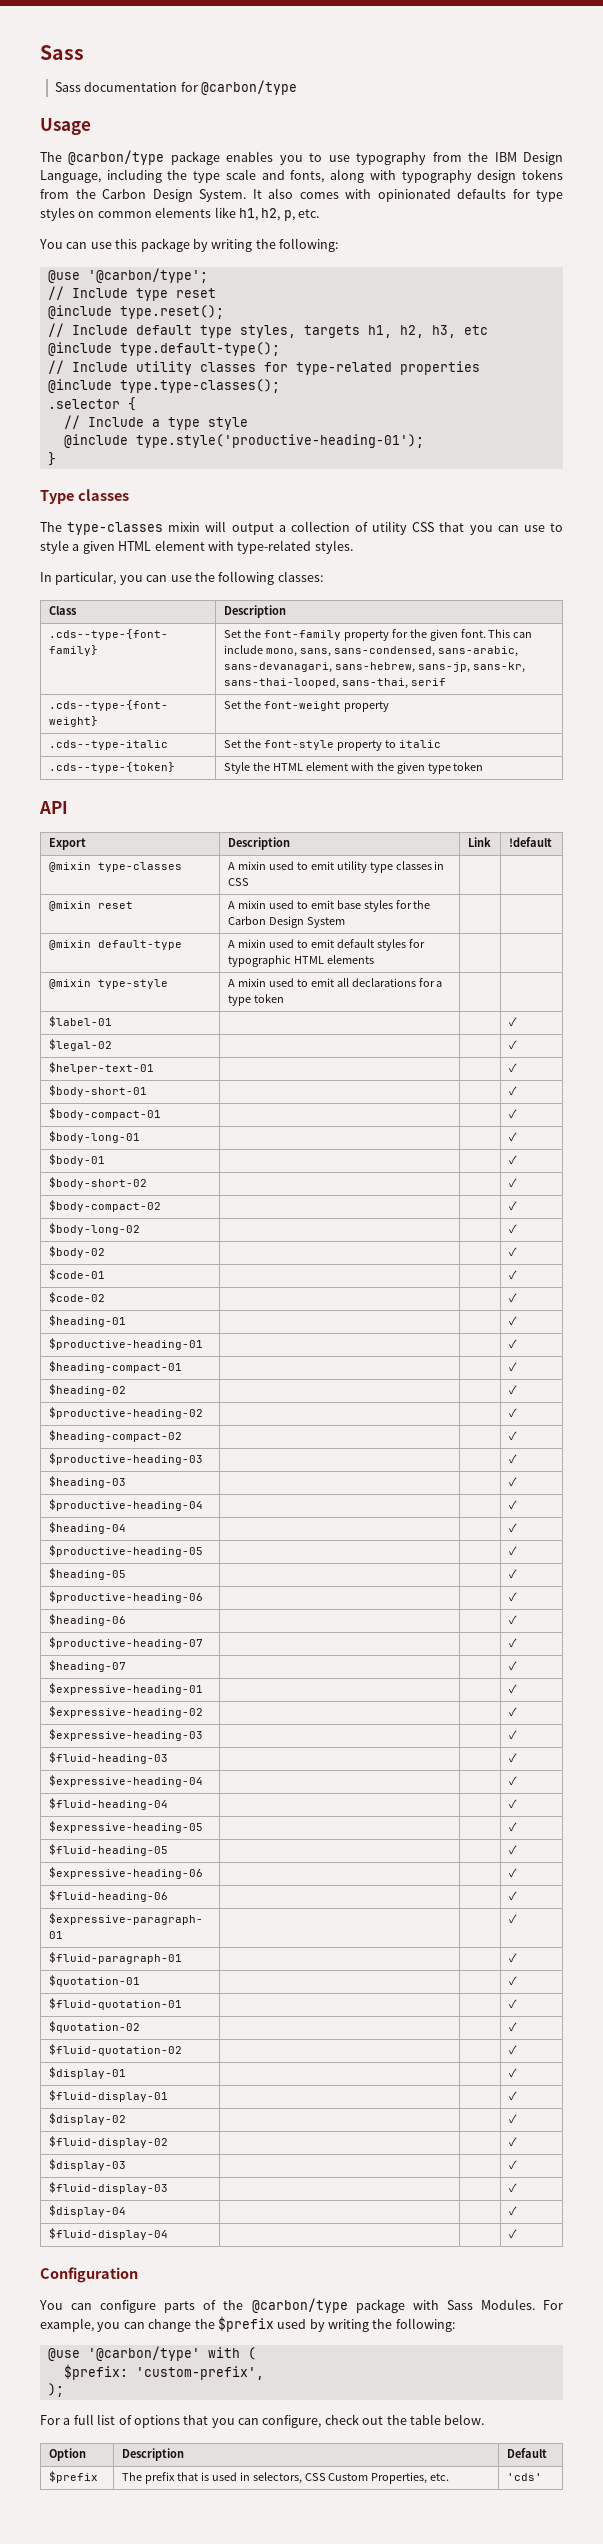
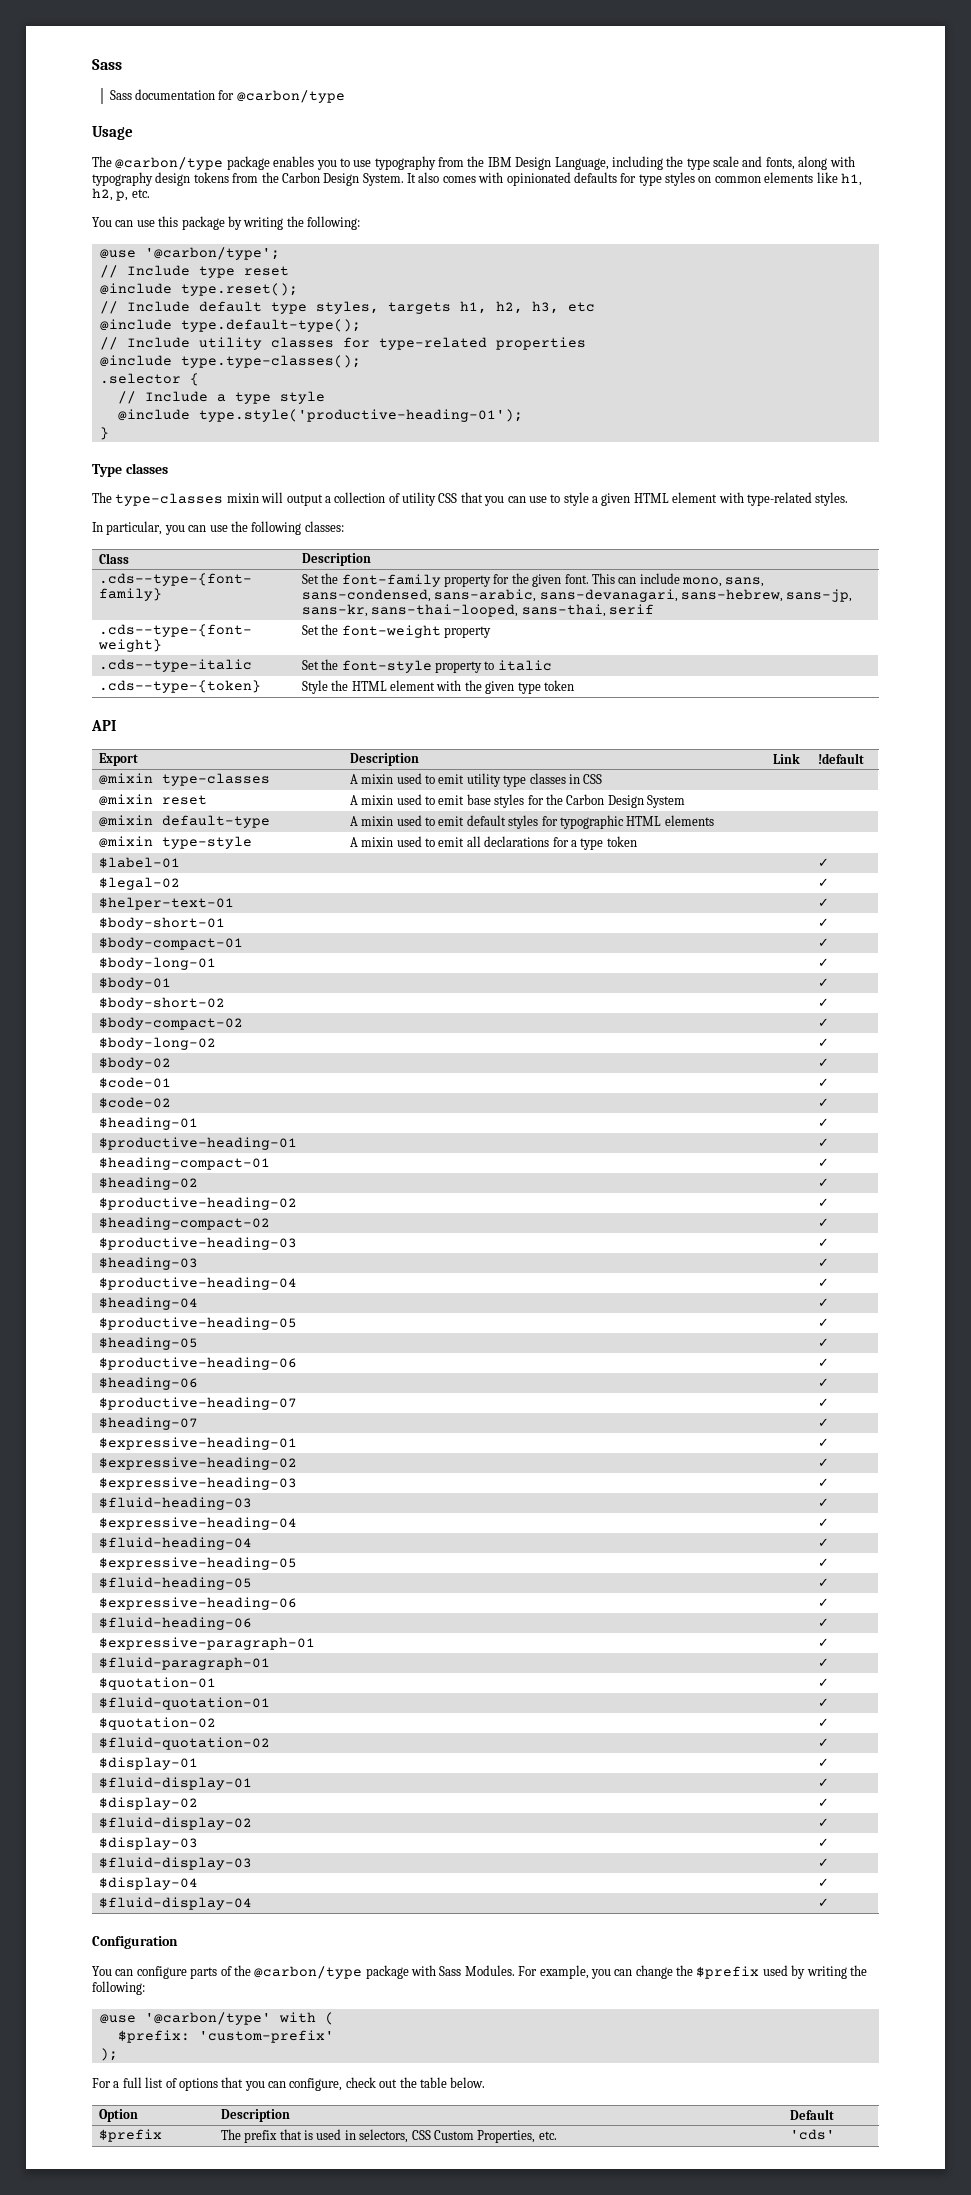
[135,2366,264,2380] 'custom-prefix', -> [198,2030,334,2043] 'custom-prefix'

